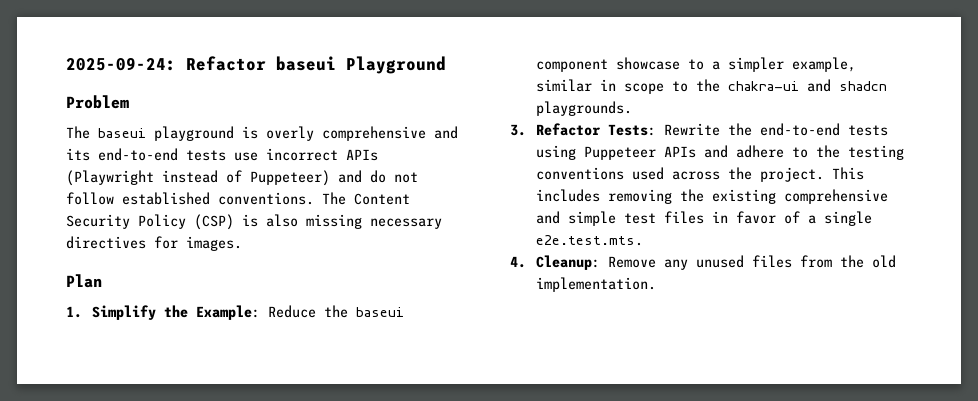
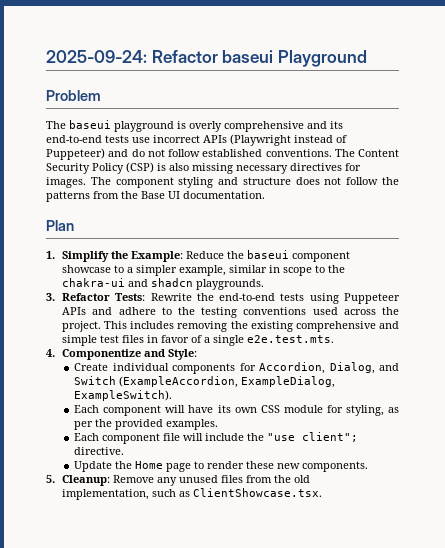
(242, 243) none -> [90,177,399,188] [46,191,265,202] The component styling and structure does not follow the patterns from the Base UI documentation.
(526, 262) none -> [62,349,198,360] [74,362,399,374] [74,376,336,388] [74,390,173,401] [74,405,399,416] [74,419,219,430] [74,432,359,444] [74,447,125,455] [74,461,369,472] [46,475,55,483] Componentize and Style: // Create individual components for Accordion, Dialog, and Switch (ExampleAccordion, ExampleDialog, ExampleSwitch). // Each component will have its own CSS module for styling, as per the provided examples. // Each component file will include the "use client"; directive. // Update the Home page to render these new components. // 5.
[536,277,657,292] implementation. -> [62,488,323,500] implementation, such as ClientShowcase.tsx.

